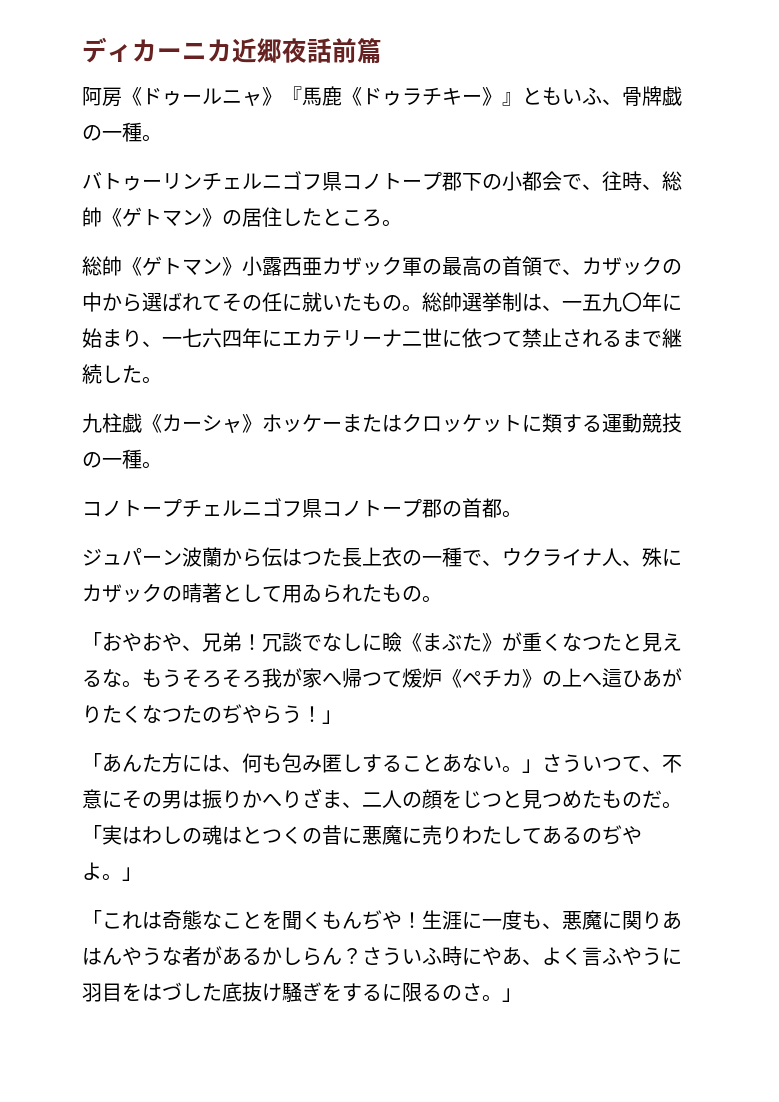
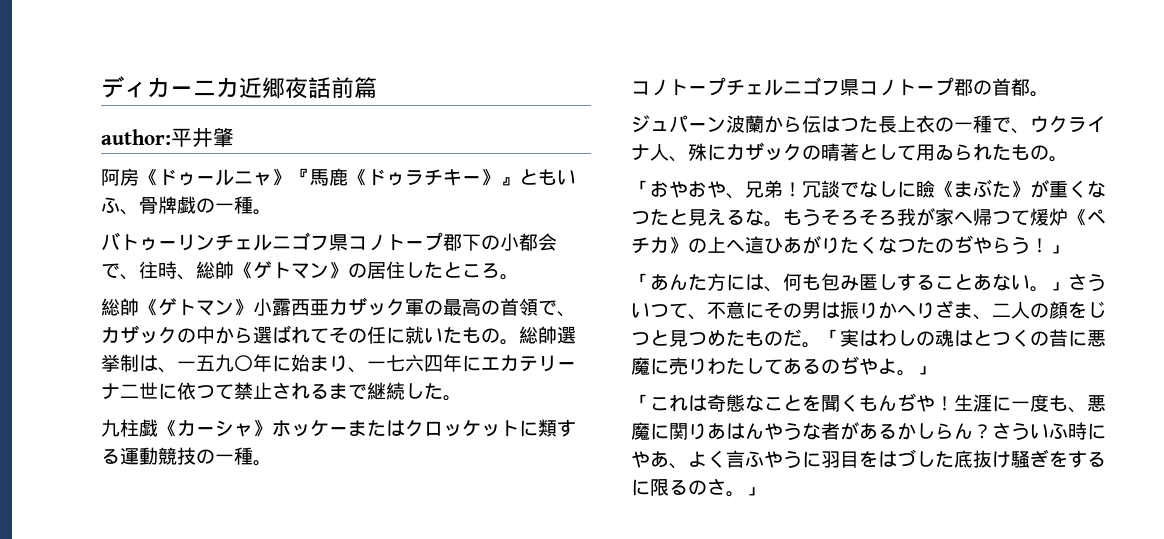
(382, 51) none -> [101,127,234,148] // author:平井肇

